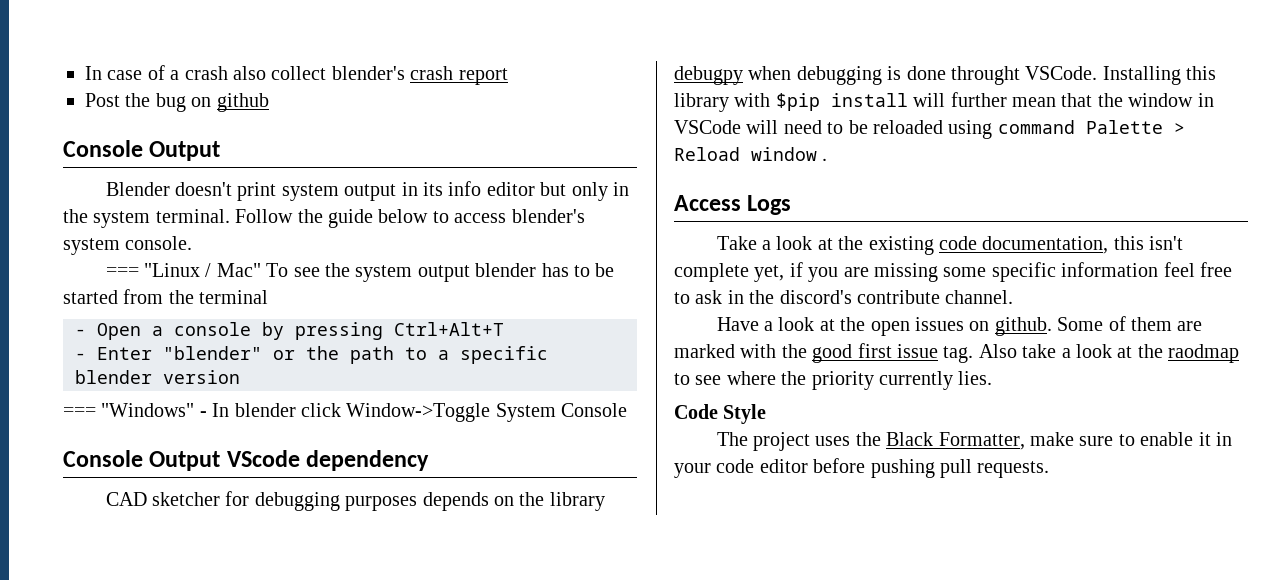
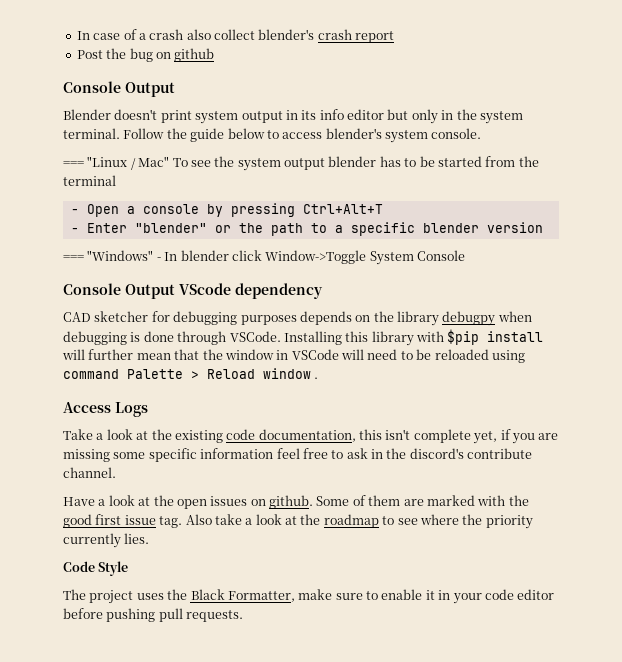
[951,66,1020,85] throught -> [177,331,227,345] through
[1168,344,1240,363] raodmap -> [323,514,379,528] roadmap

